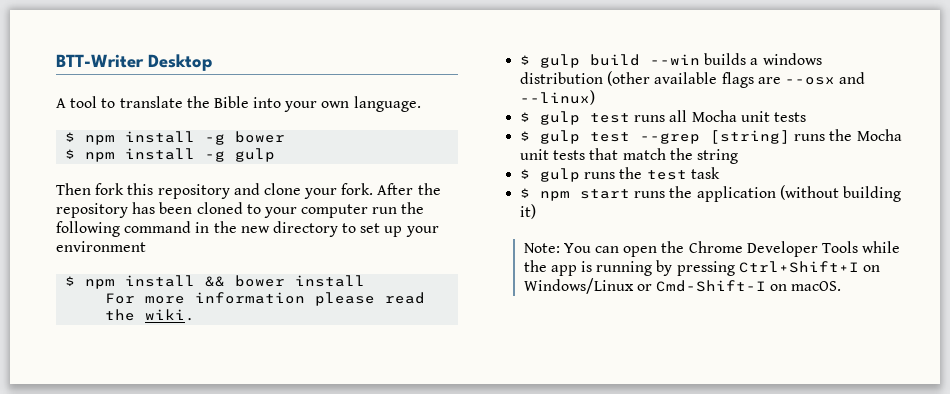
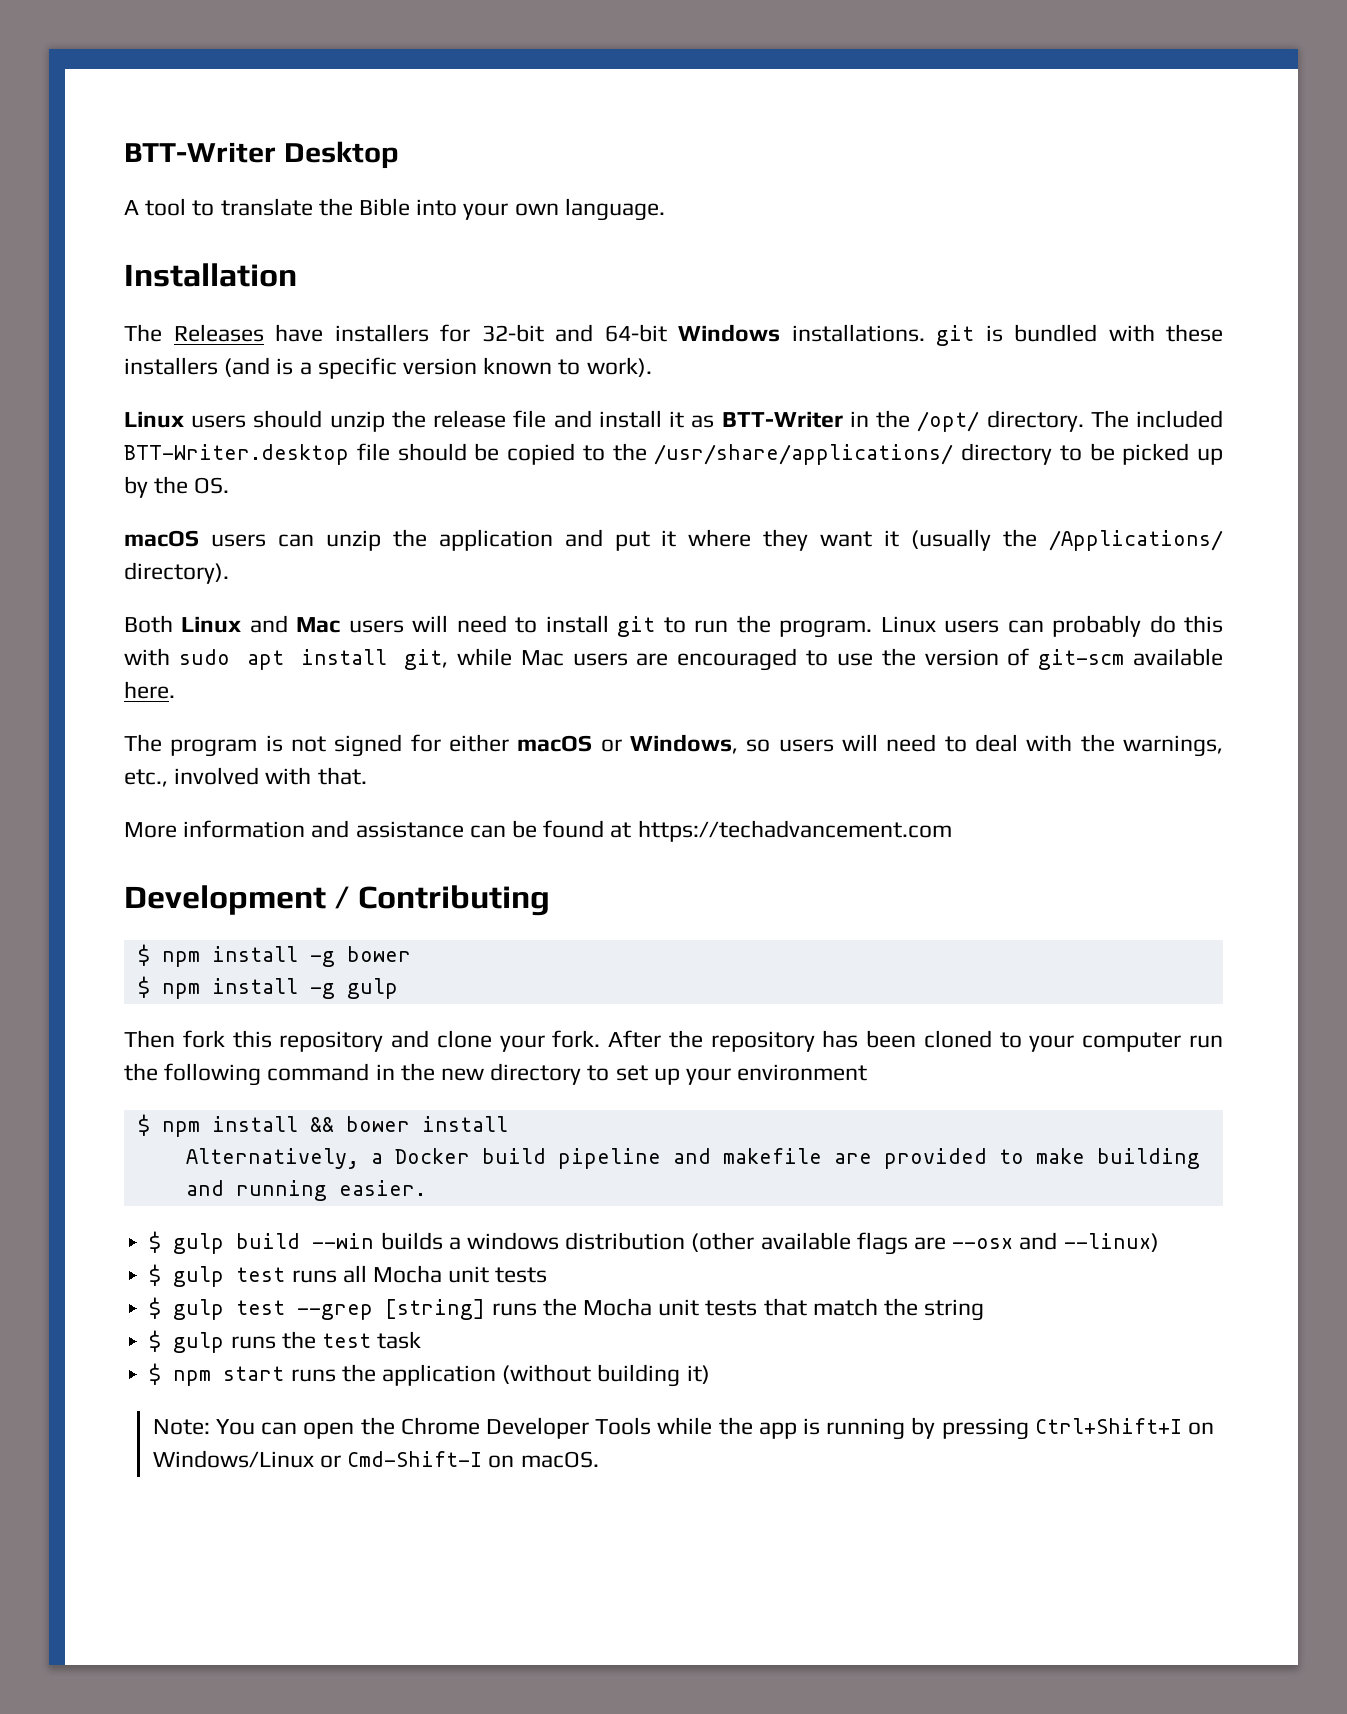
(421, 104) none -> [124,263,297,287] [124,324,1223,346] [124,357,652,379] [124,410,1223,432] [124,443,1223,465] [124,476,230,498] [124,529,1223,551] [124,562,229,584] [124,615,1224,638] [124,648,1224,671] [124,681,175,699] [124,734,1224,757] [124,767,367,787] [124,820,952,842] [124,885,550,916] // Installation // The Releases have installers for 32-bit and 64-bit Windows installations. git is bundled with these installers (and is a specific version known to work). // Linux users should unzip the release file and install it as BTT-Writer in the /opt/ directory. The included BTT-Writer.desktop file should be copied to the /usr/share/applications/ directory to be picked up by the OS. // macOS users can unzip the application and put it where they want it (usually the /Applications/ directory). // Both Linux and Mac users will need to install git to run the program. Linux users can probably do this with sudo apt install git, while Mac users are encouraged to use the version of git-scm available here. // The program is not signed for either macOS or Windows, so users will need to deal with the warnings, etc., involved with that. // More information and assistance can be found at https://techadvancement.com // Development / Contributing
[105,292,426,306] [105,309,196,321] For more information please read the wiki. -> [185,1148,1200,1169] [185,1180,426,1201] Alternatively, a Docker build pipeline and makefile are provided to make building and running easier.

